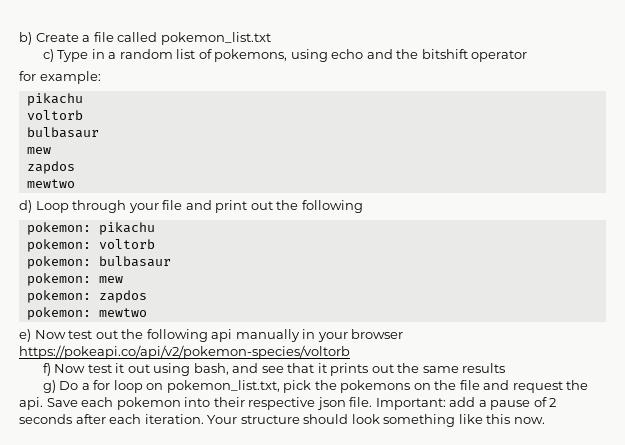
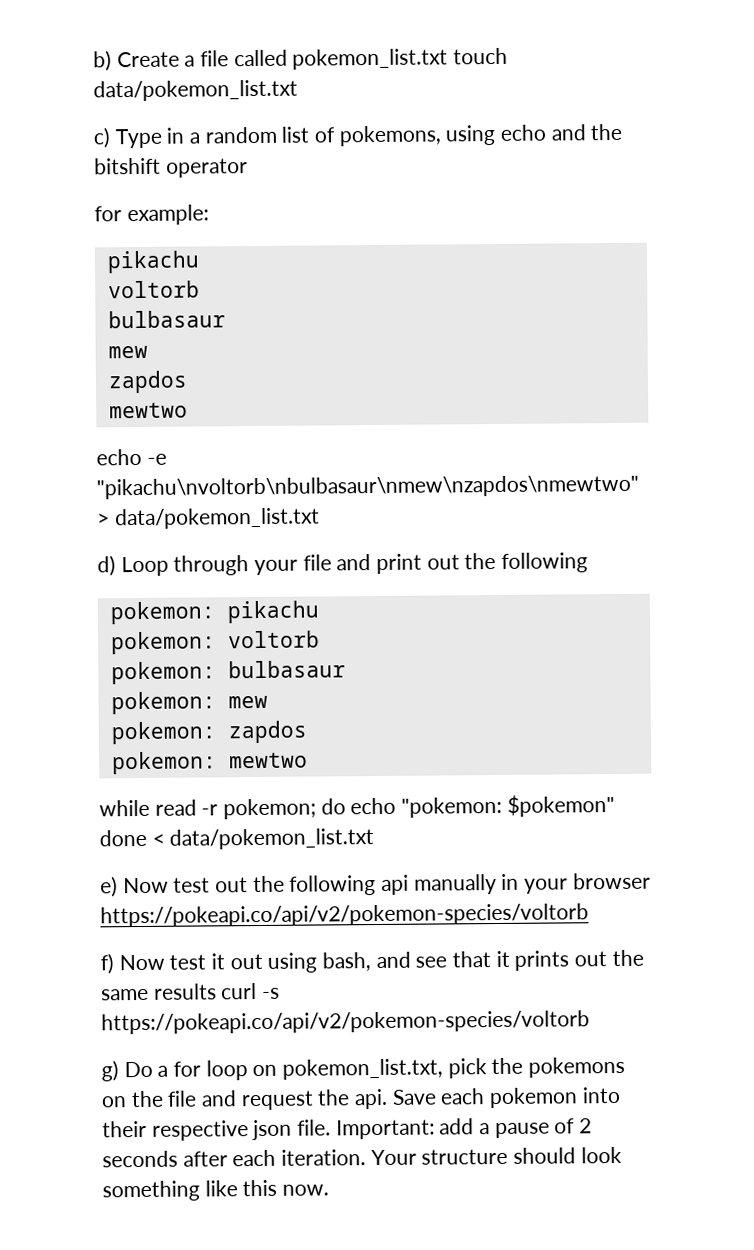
(271, 38) none -> [453,47,509,65] [93,79,298,102] touch data/pokemon_list.txt
(75, 183) none -> [96,448,167,466] [96,474,639,500] [97,507,320,530] // echo -e "pikachu\nvoltorb\nbulbasaur\nmew\nzapdos\nmewtwo" > data/pokemon_list.txt
(147, 312) none -> [99,794,615,820] [99,828,375,850] // while read -r pokemon; do echo "pokemon: $pokemon" done < data/pokemon_list.txt
(506, 368) none -> [220,983,281,1000] [101,1010,590,1035] curl -s https://pokeapi.co/api/v2/pokemon-species/voltorb

